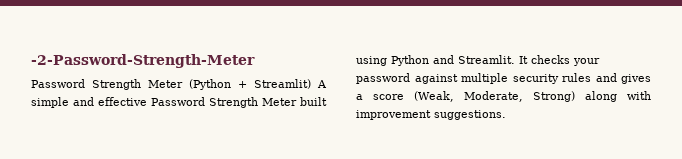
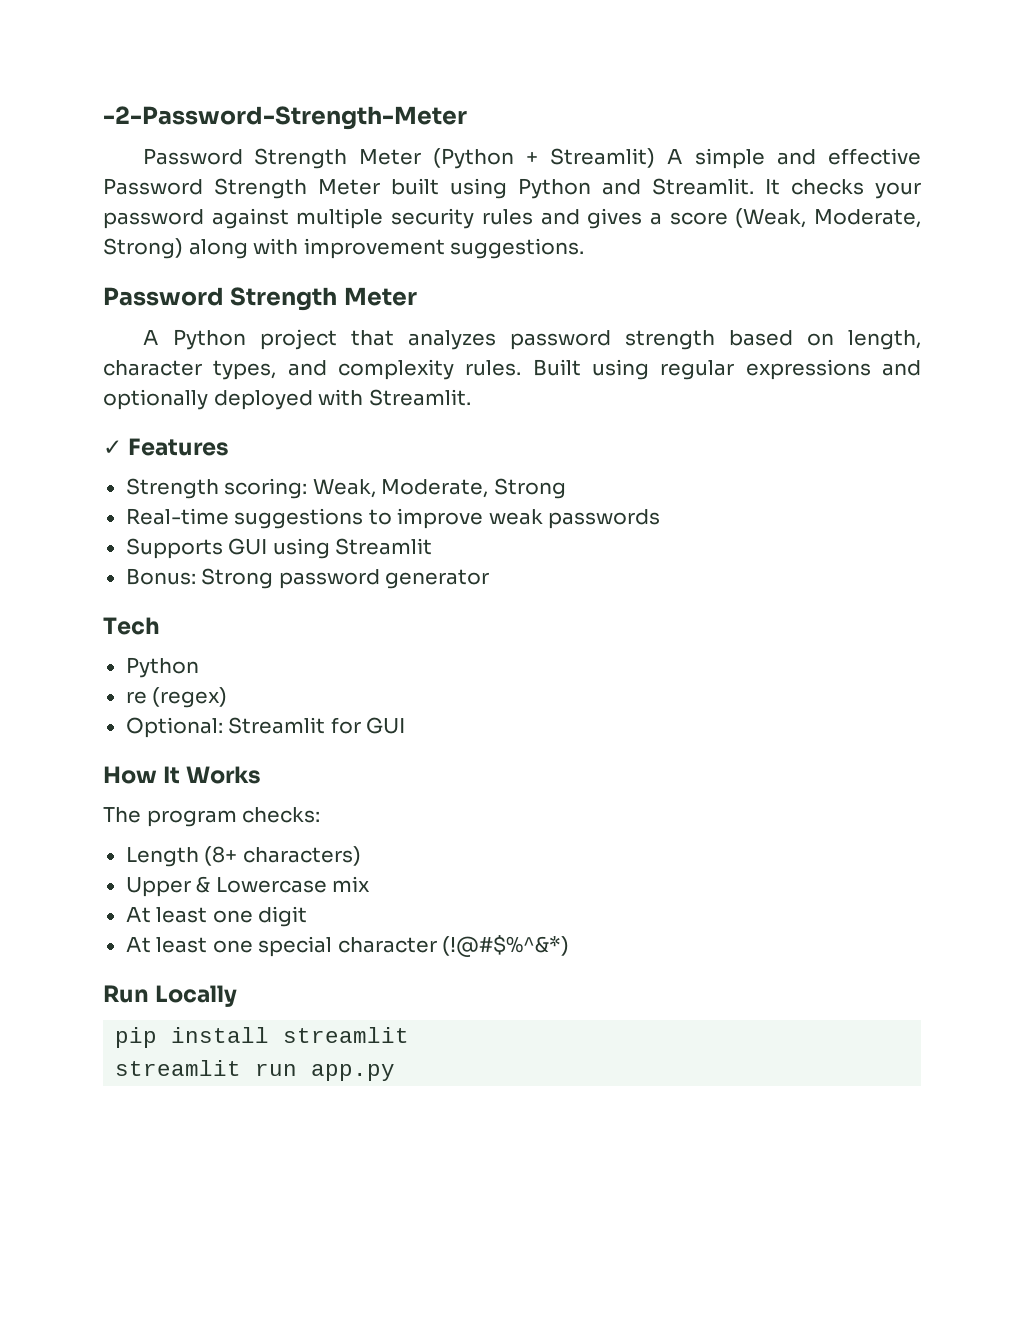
(506, 115) none -> [103,287,417,311] [142,329,921,350] [103,359,922,380] [103,389,471,410] [103,438,230,456] [125,478,566,499] [125,508,661,529] [125,538,433,559] [125,568,490,589] [103,617,160,635] [125,657,199,678] [125,687,228,708] [125,717,406,738] [103,766,262,784] [103,807,321,827] [125,846,361,867] [125,876,371,897] [125,906,308,927] [125,935,570,957] [103,985,238,1007] [115,1027,410,1048] [115,1060,396,1081] // Password Strength Meter // A Python project that analyzes password strength based on length, character types, and complexity rules. Built using regular expressions and optionally deployed with Streamlit. // ✓ Features // Strength scoring: Weak, Moderate, Strong // Real-time suggestions to improve weak passwords // Supports GUI using Streamlit // Bonus: Strong password generator // Tech // Python // re (regex) // Optional: Streamlit for GUI // How It Works // The program checks: // Length (8+ characters) // Upper & Lowercase mix // At least one digit // At least one special character (!@#$%^&*) // Run Locally // pip install streamlit // streamlit run app.py

